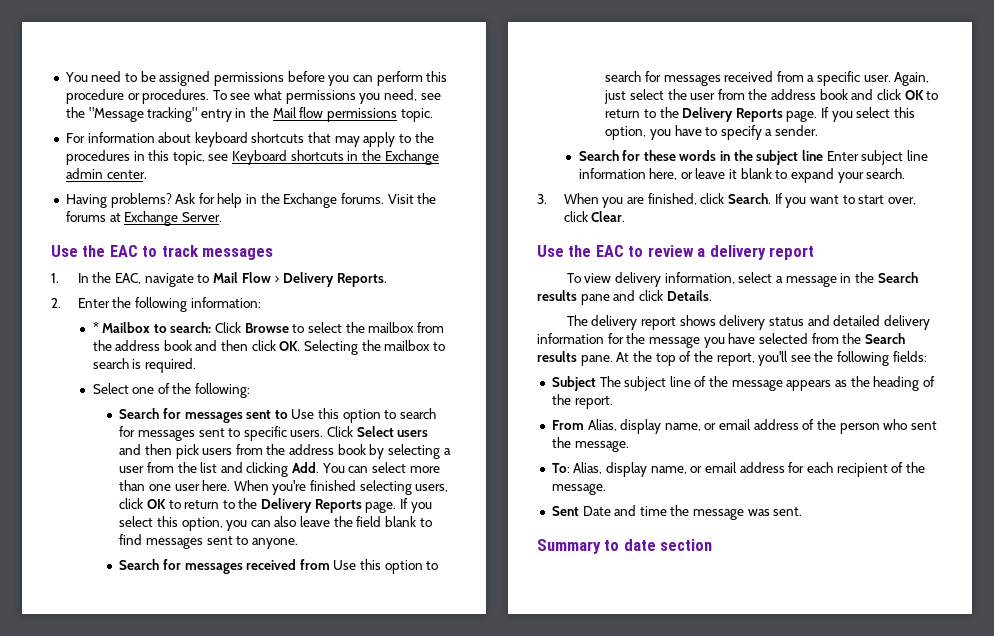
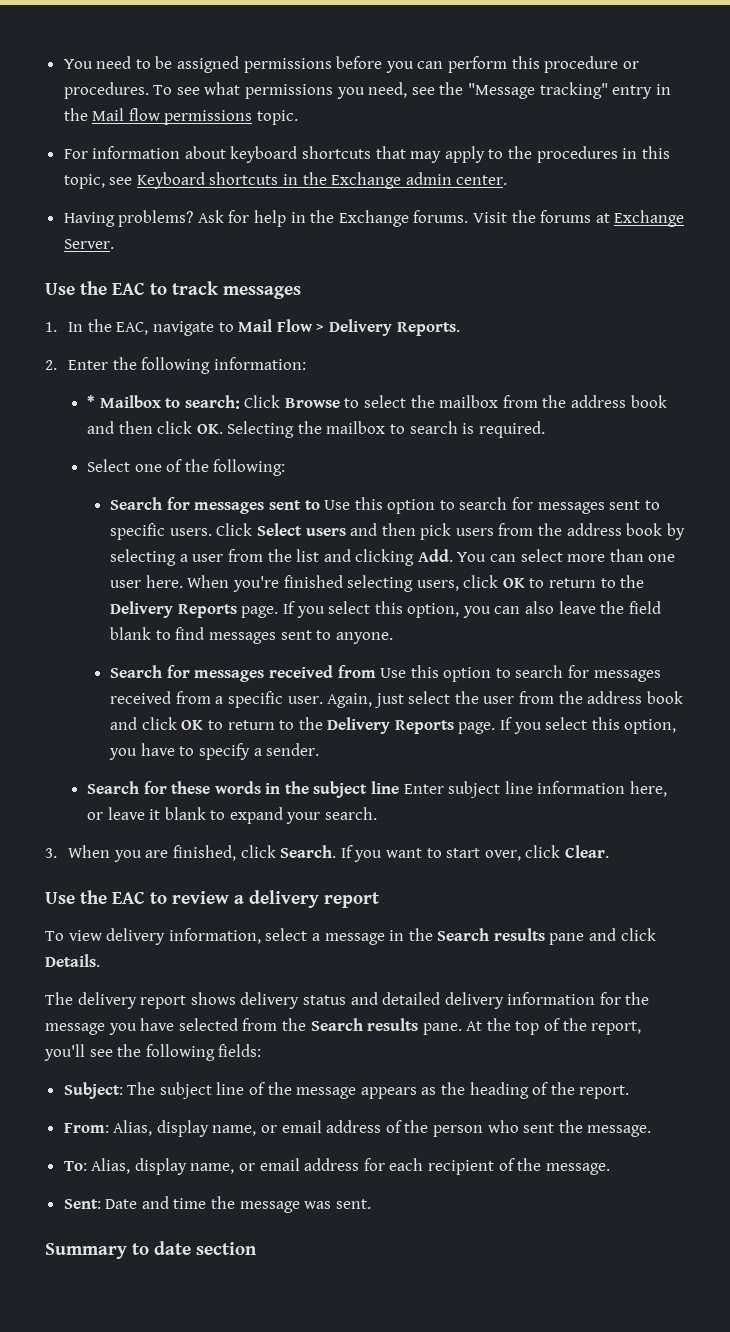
[551,376,596,391] Subject -> [63,1082,123,1099] Subject:
[551,420,584,430] From -> [63,1123,109,1133] From:
[551,506,579,516] Sent -> [63,1199,101,1209] Sent:

